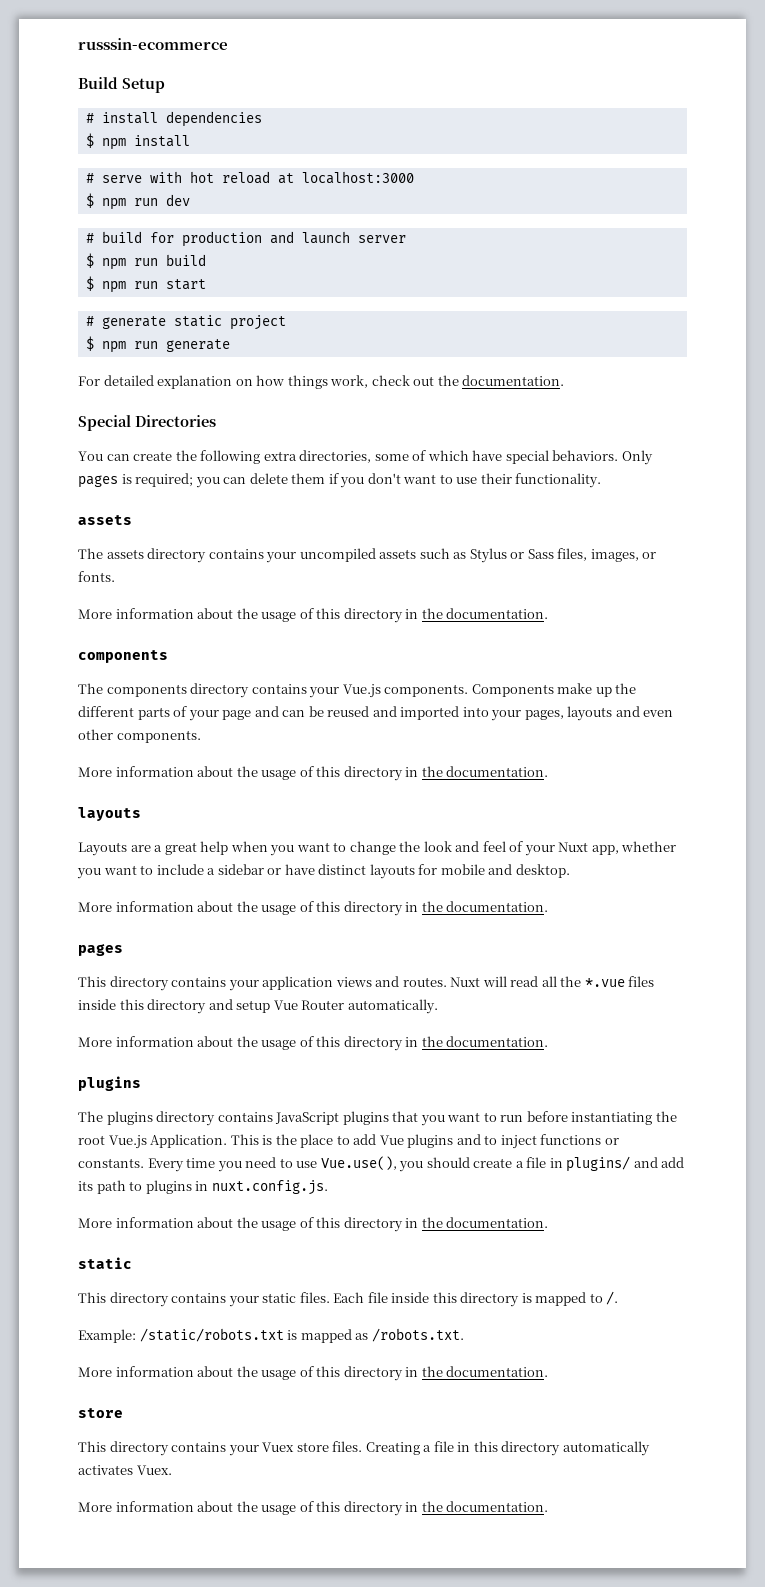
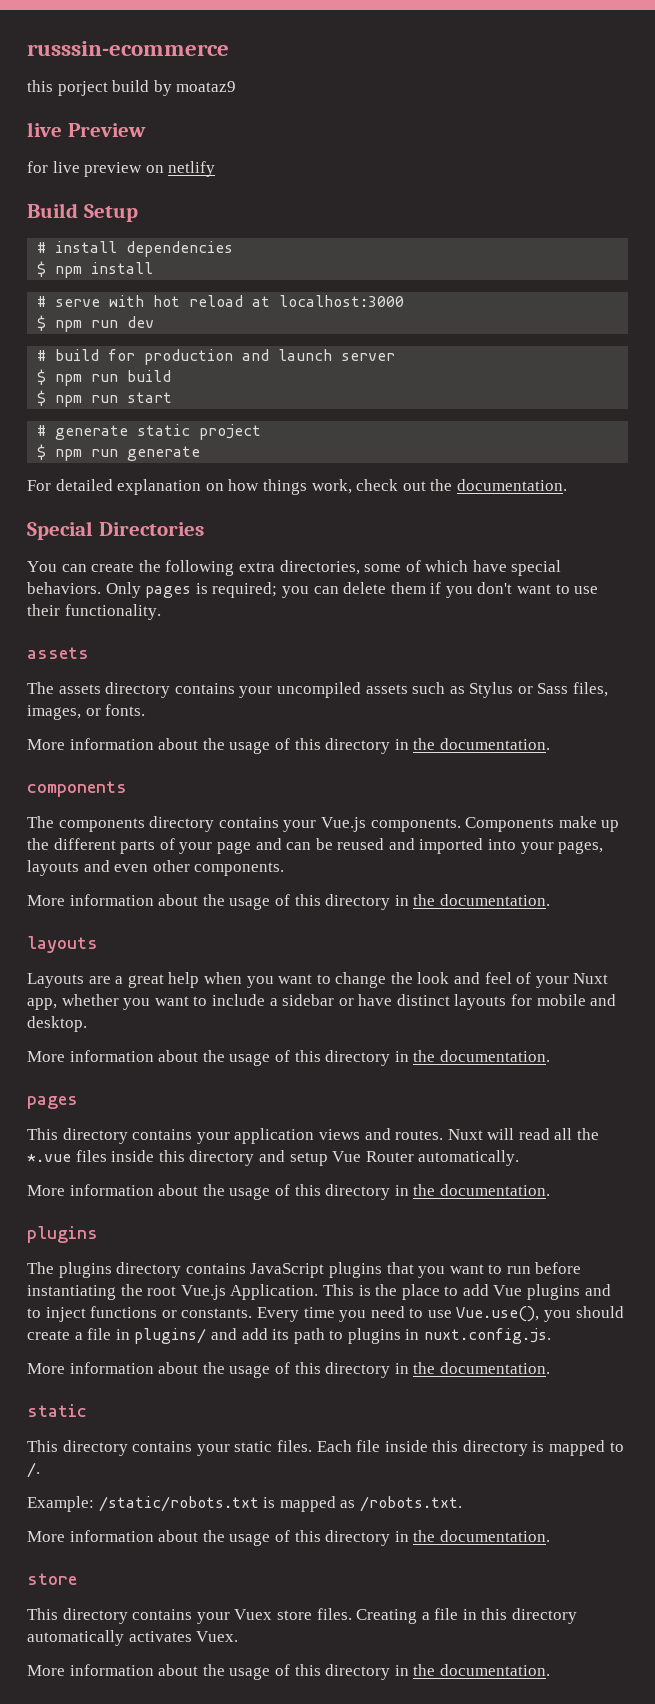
(228, 44) none -> [27,80,237,96] [27,122,146,137] [27,161,216,177] // this porject build by moataz9 // live Preview // for live preview on netlify

